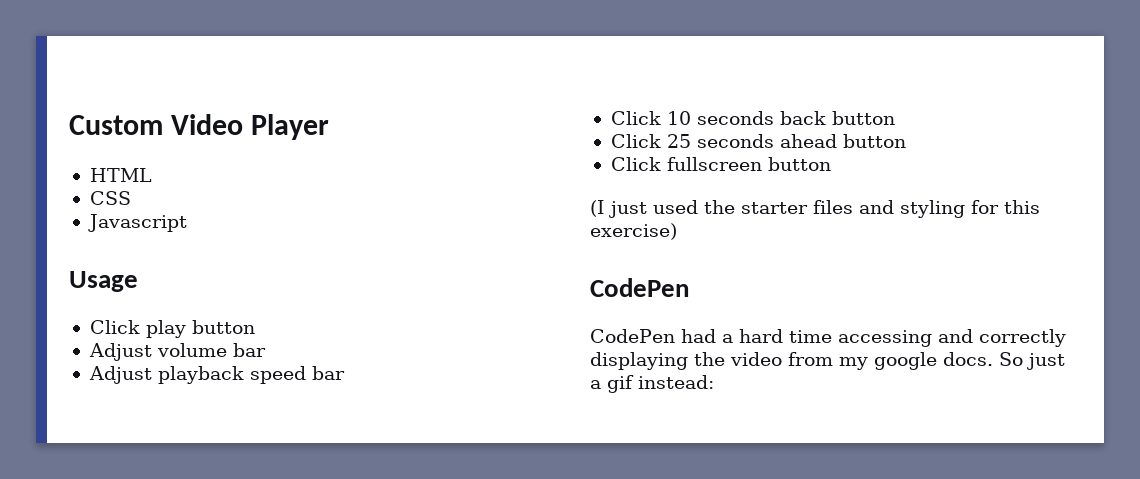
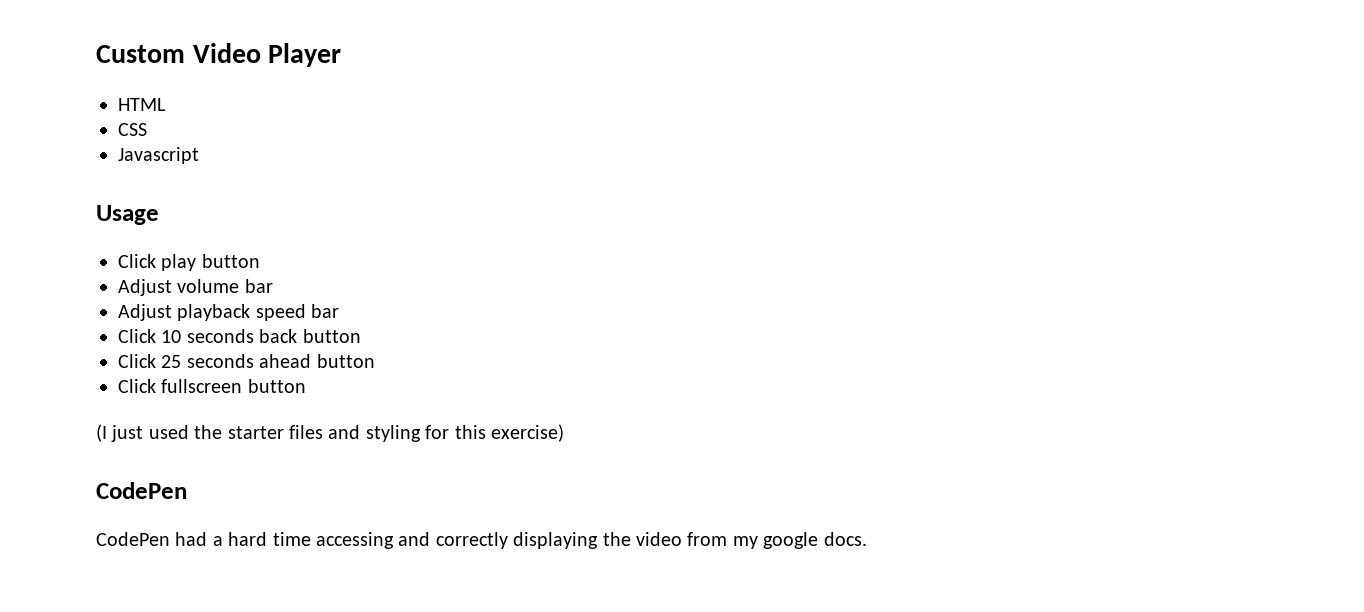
[999,352,1065,370] [590,375,714,393] So just a gif instead: -> (867, 539) none

